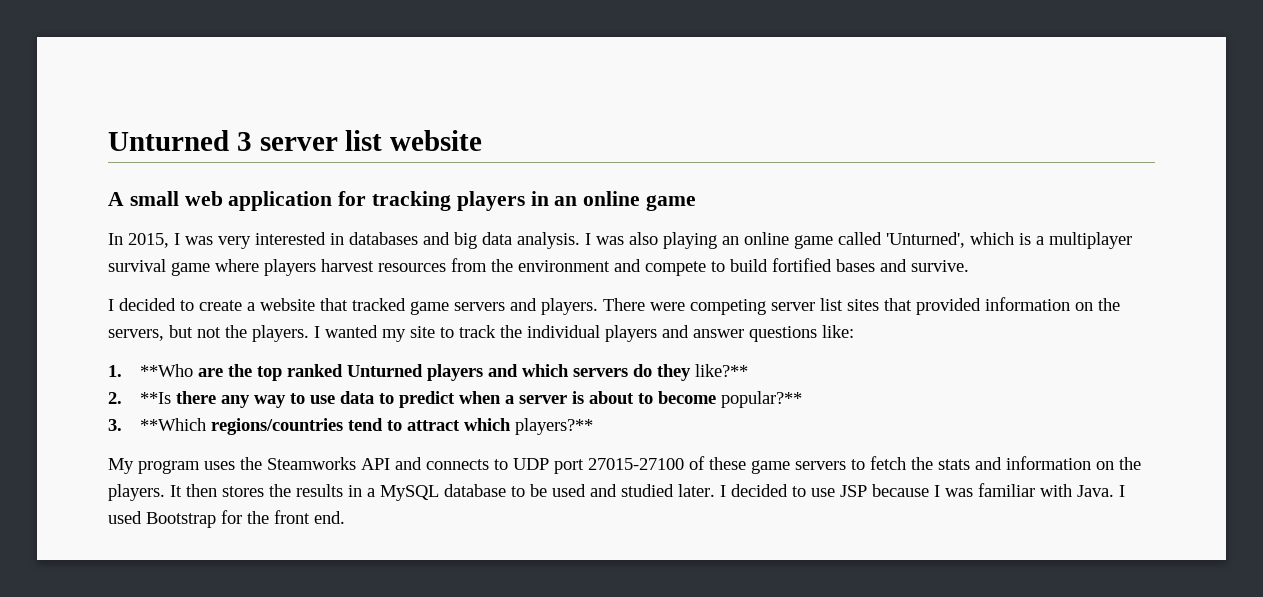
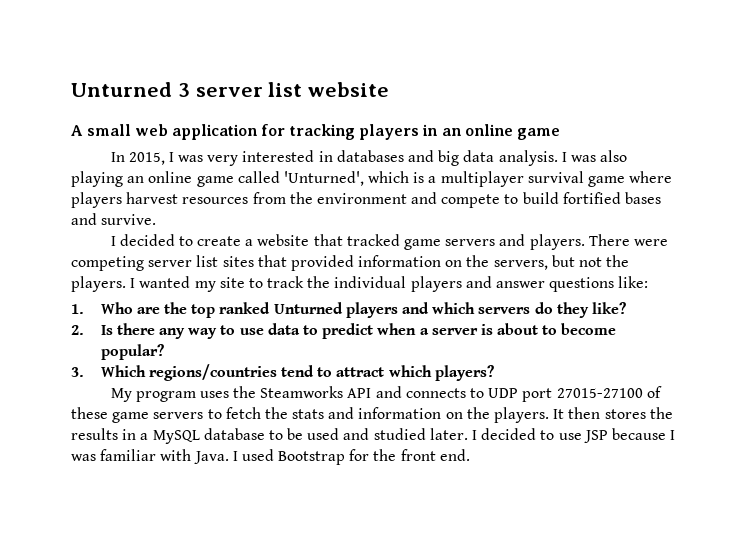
[139,364,193,377] **Who -> [100,302,133,314] Who
[694,364,748,377] like?** -> [591,302,626,314] like?
[139,392,171,404] **Is -> [100,325,113,335] Is
[720,391,802,408] popular?** -> [100,344,164,360] popular?
[139,418,206,431] **Which -> [100,365,146,377] Which
[514,418,593,435] players?** -> [434,365,494,381] players?

